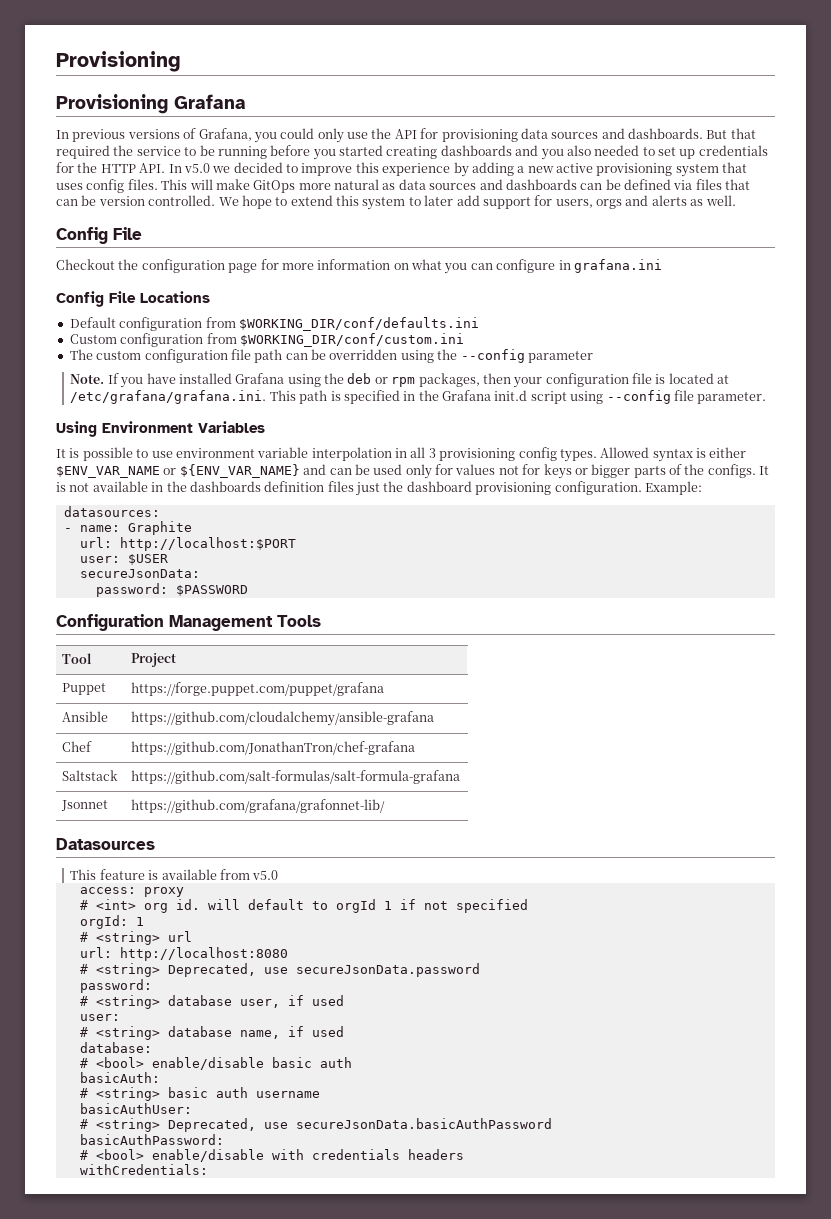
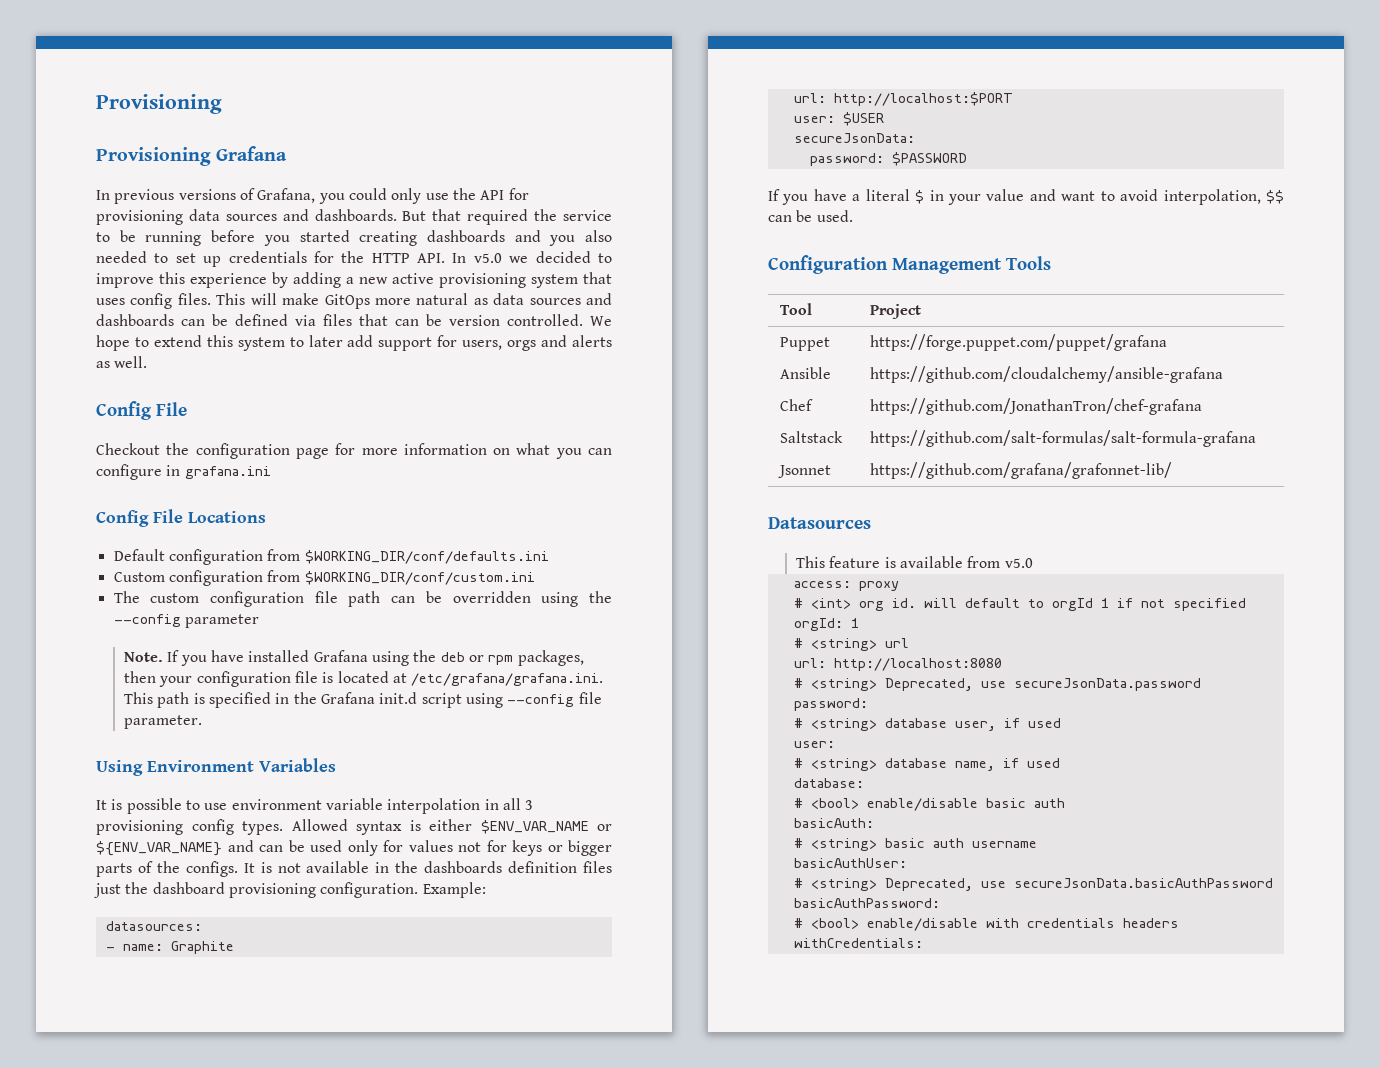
(248, 590) none -> [768,189,1284,205] [768,210,853,222] // If you have a literal $ in your value and want to avoid interpolation, $$ can be used.

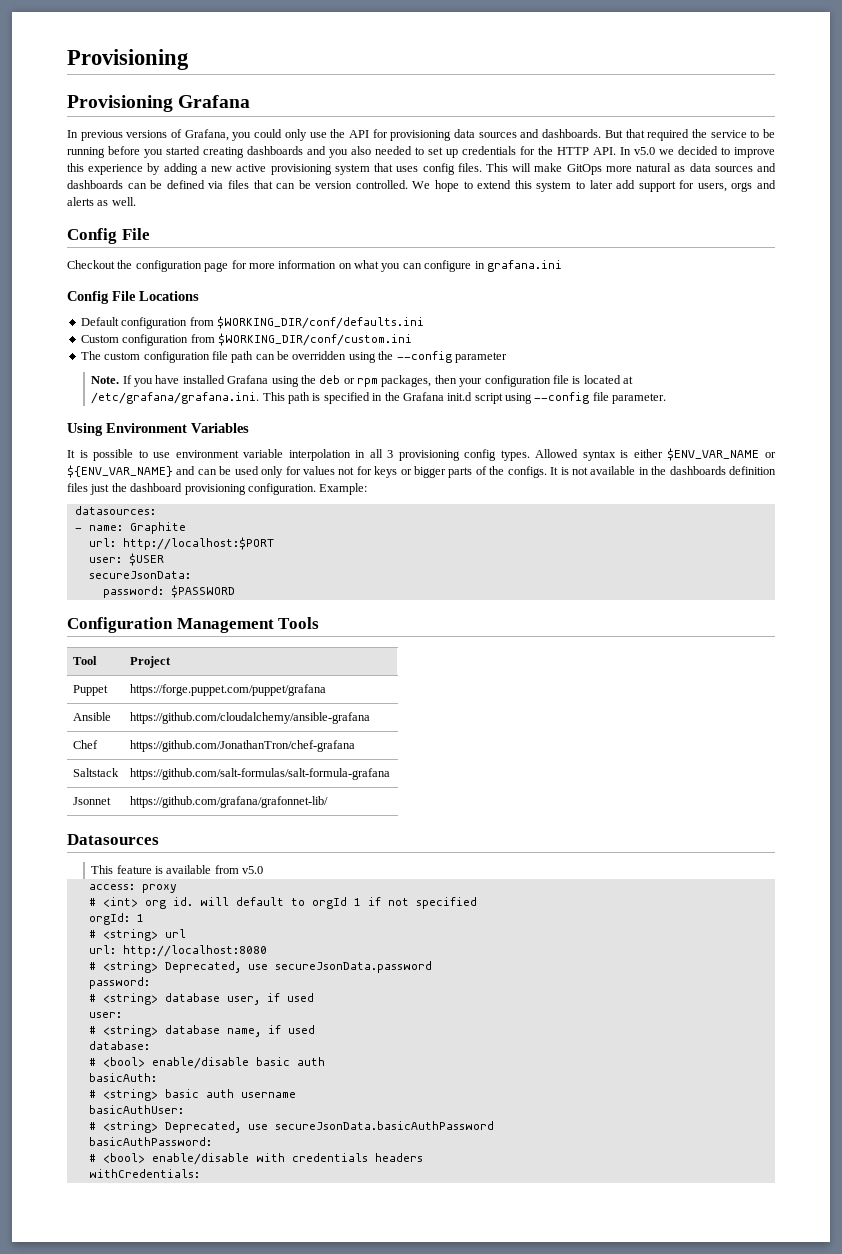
[768,189,1284,205] [768,210,853,222] // If you have a literal $ in your value and want to avoid interpolation, $$ can be used. -> (235, 591) none

